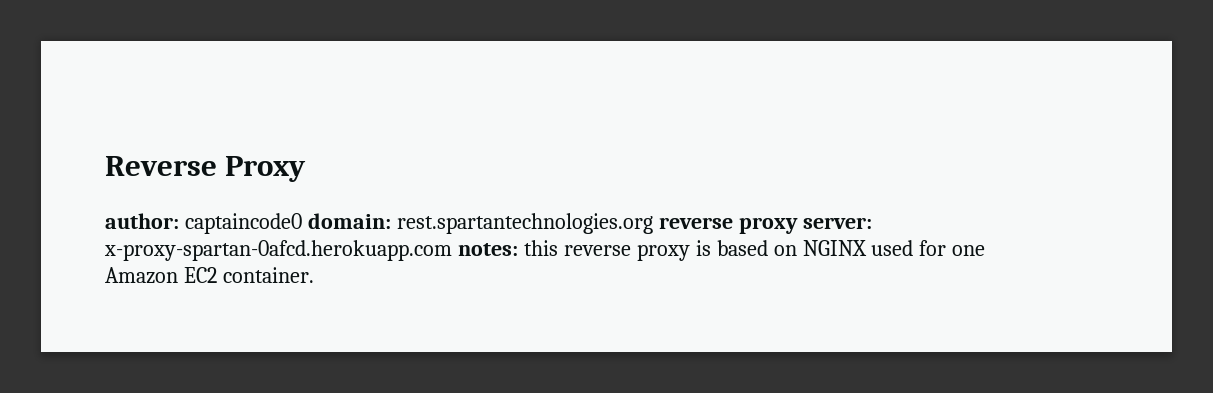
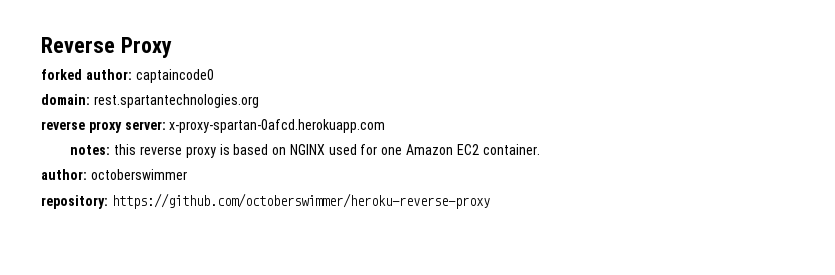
(307, 169) none -> [41,69,82,80] forked
(302, 223) none -> (214, 76) //
(653, 223) none -> (259, 101) //
(452, 250) none -> (386, 126) //
(314, 275) none -> [41,169,187,180] [41,193,490,209] // author: octoberswimmer // repository: https://github.com/octoberswimmer/heroku-reverse-proxy

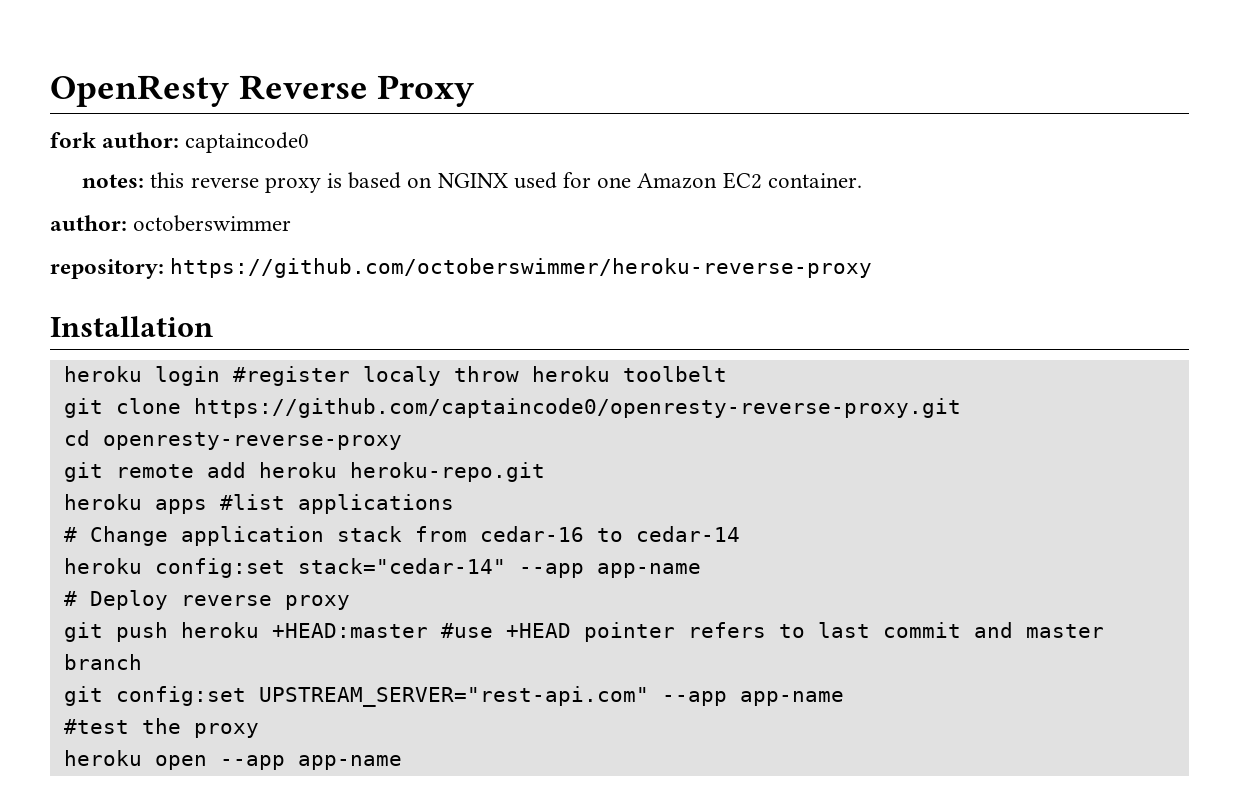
(41, 45) none -> [50,75,229,107] OpenResty
[41,69,82,80] forked -> [50,132,96,148] fork
[41,94,259,108] [41,119,386,133] // domain: rest.spartantechnologies.org // reverse proxy server: x-proxy-spartan-0afcd.herokuapp.com -> (310, 142) none
(490, 201) none -> [50,316,213,337] [63,366,727,386] [63,398,961,418] [63,430,402,450] [63,462,545,482] [63,494,454,514] [63,526,740,546] [63,558,701,578] [63,590,350,610] [63,622,1104,642] [63,654,142,670] [63,686,844,707] [63,718,259,738] [63,750,402,770] // Installation // heroku login #register localy throw heroku toolbelt // git clone https://github.com/captaincode0/openresty-reverse-proxy.git // cd openresty-reverse-proxy // git remote add heroku heroku-repo.git // heroku apps #list applications // # Change application stack from cedar-16 to cedar-14 // heroku config:set stack="cedar-14" --app app-name // # Deploy reverse proxy // git push heroku +HEAD:master #use +HEAD pointer refers to last commit and master branch // git config:set UPSTREAM_SERVER="rest-api.com" --app app-name // #test the proxy // heroku open --app app-name

